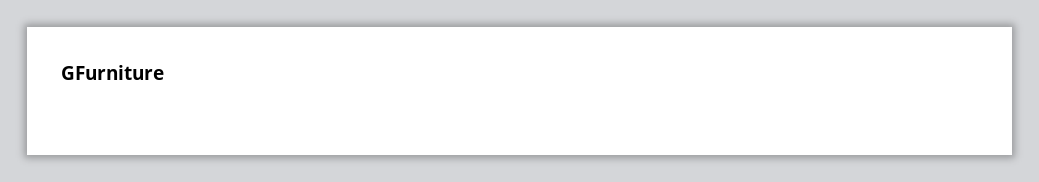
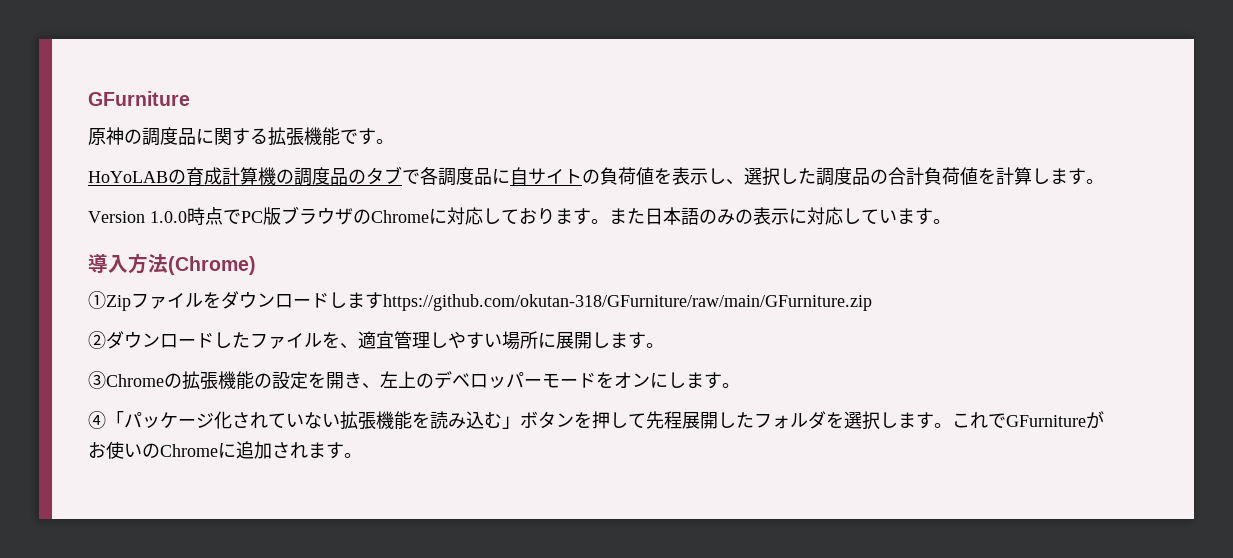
[61,65,164,80] GFurniture -> [88,91,190,106] [88,127,394,146] [88,166,1104,186] [88,206,951,225] [88,253,256,275] [88,291,872,311] [88,331,664,350] [88,371,740,390] [88,411,1104,430] [88,441,362,459] GFurniture // 原神の調度品に関する拡張機能です。 // HoYoLABの育成計算機の調度品のタブで各調度品に自サイトの負荷値を表示し、選択した調度品の合計負荷値を計算します。 // Version 1.0.0時点でPC版ブラウザのChromeに対応しております。また日本語のみの表示に対応しています。 // 導入方法(Chrome) // ①Zipファイルをダウンロードしますhttps://github.com/okutan-318/GFurniture/raw/main/GFurniture.zip // ②ダウンロードしたファイルを、適宜管理しやすい場所に展開します。 // ③Chromeの拡張機能の設定を開き、左上のデベロッパーモードをオンにします。 // ④「パッケージ化されていない拡張機能を読み込む」ボタンを押して先程展開したフォルダを選択します。これでGFurnitureがお使いのChromeに追加されます。

